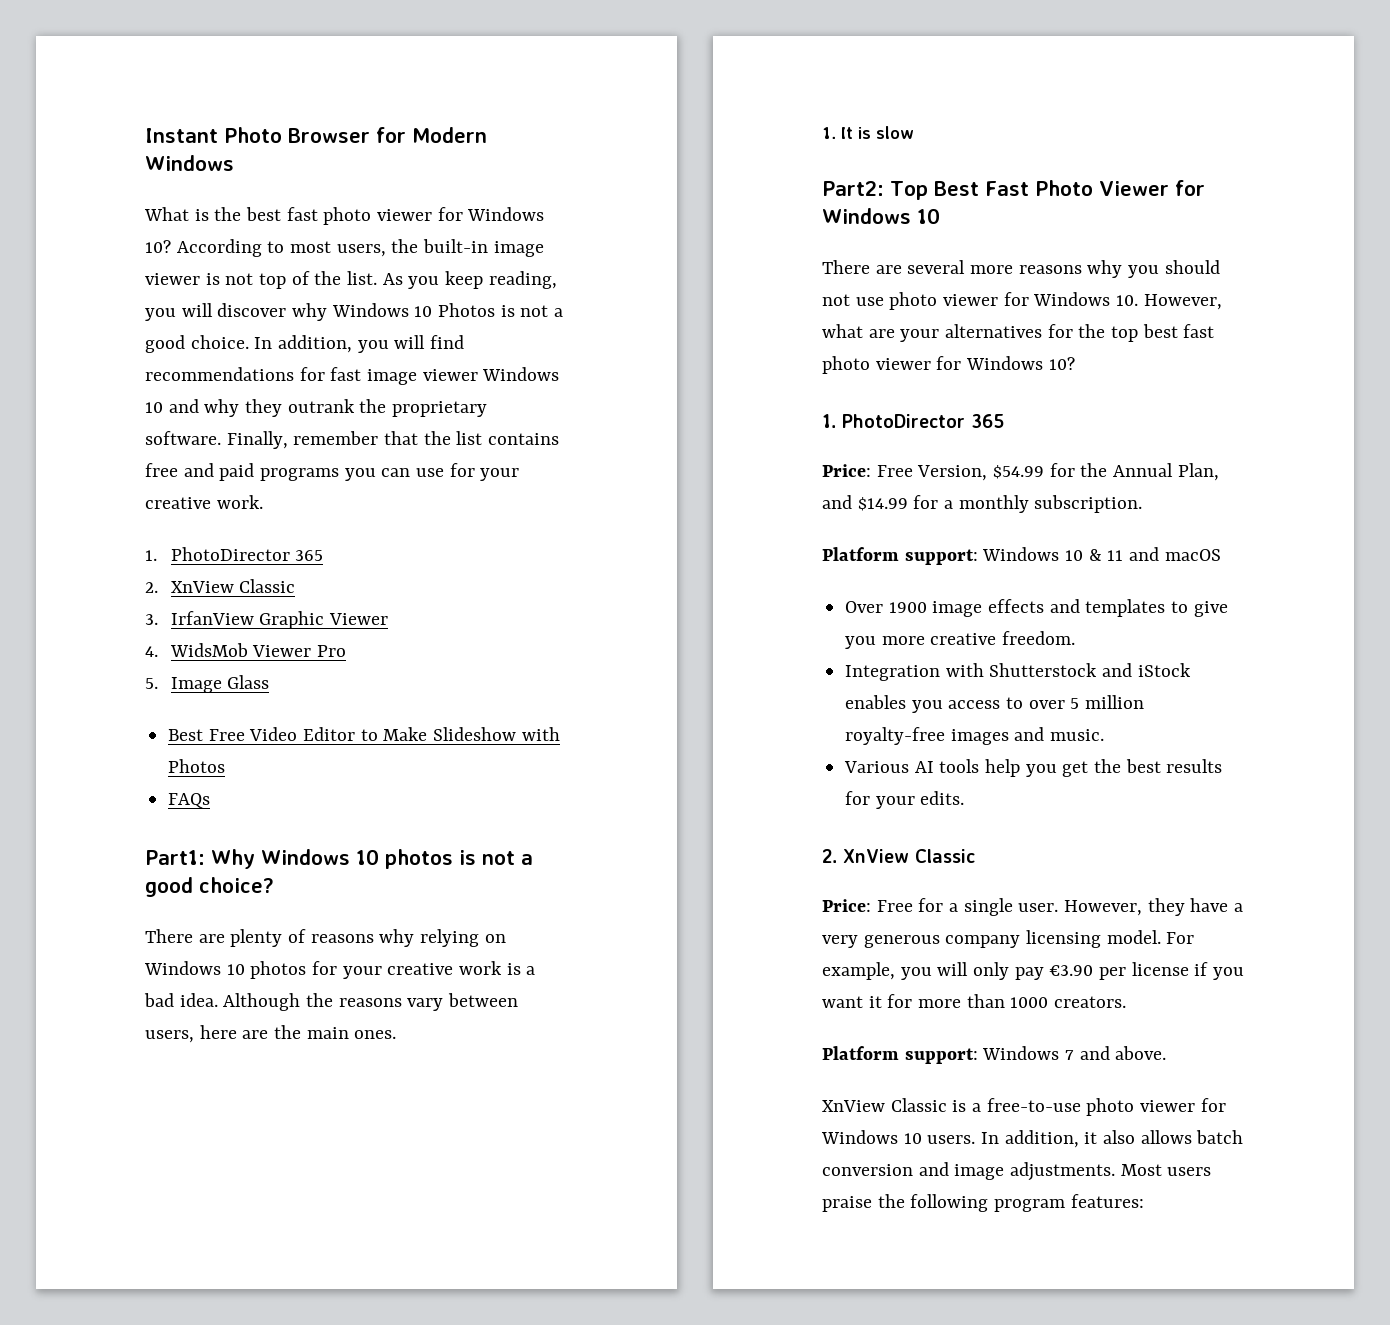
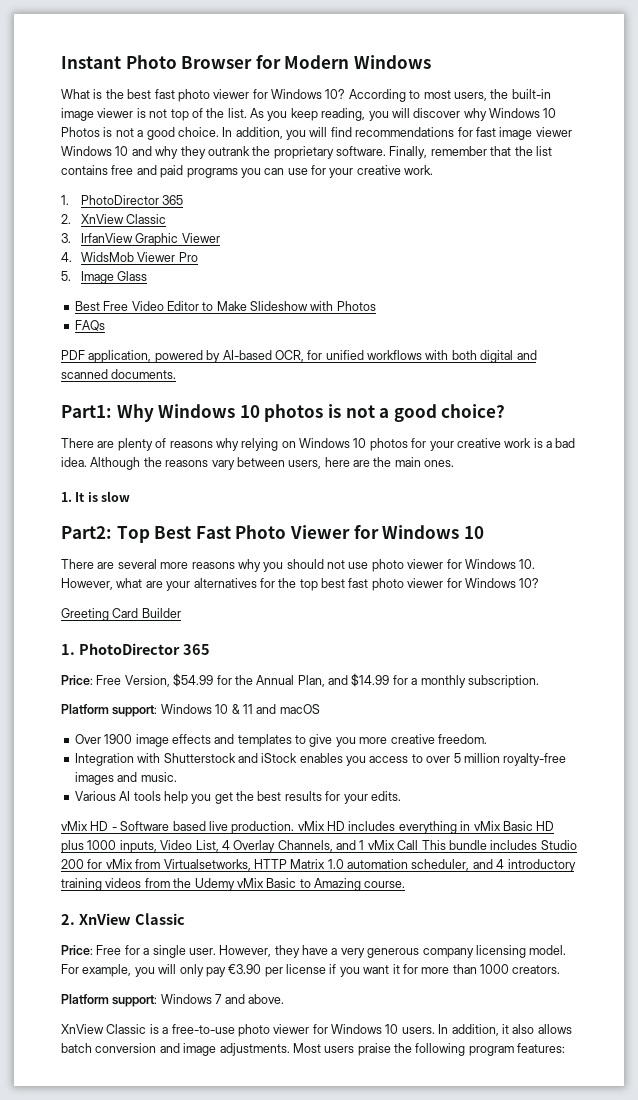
(211, 800) none -> [61,350,537,363] [61,369,177,379] // PDF application, powered by AI-based OCR, for unified workflows with both digital and scanned documents.
(1075, 363) none -> [61,608,181,621] // Greeting Card Builder
(965, 798) none -> [61,821,555,834] [61,840,577,853] [61,859,576,872] [61,878,406,891] // vMix HD - Software based live production. vMix HD includes everything in vMix Basic HD plus 1000 inputs, Video List, 4 Overlay Channels, and 1 vMix Call This bundle includes Studio 200 for vMix from Virtualsetworks, HTTP Matrix 1.0 automation scheduler, and 4 introductory training videos from the Udemy vMix Basic to Amazing course.

